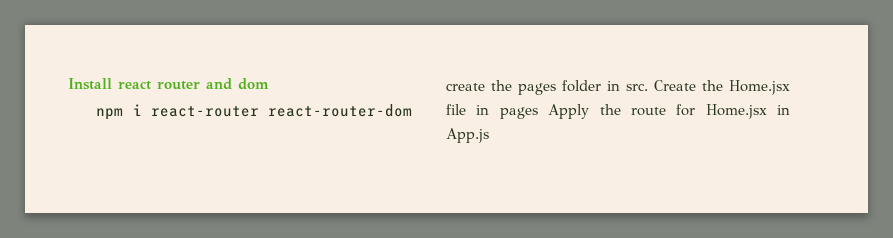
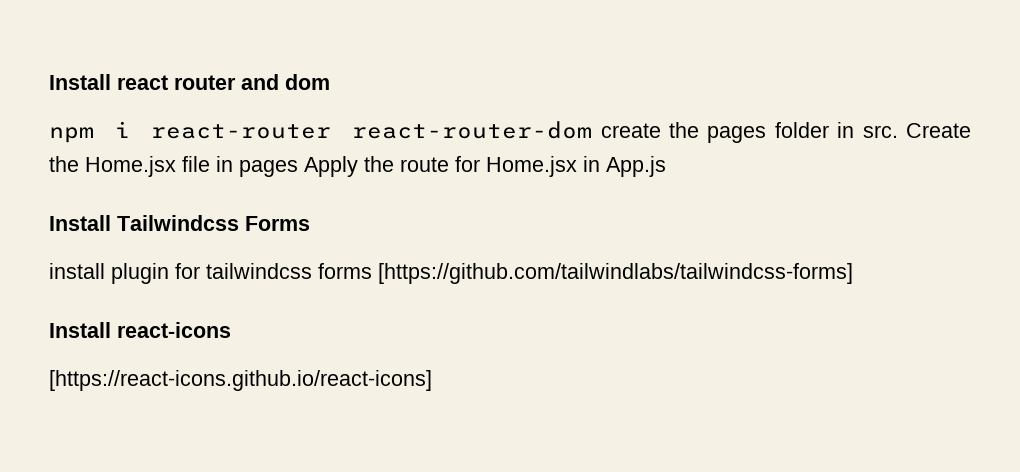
(489, 135) none -> [49,215,310,231] [49,263,853,284] [49,322,231,338] [49,370,432,391] // Install Tailwindcss Forms // install plugin for tailwindcss forms [https://github.com/tailwindlabs/tailwindcss-forms] // Install react-icons // [https://react-icons.github.io/react-icons]

